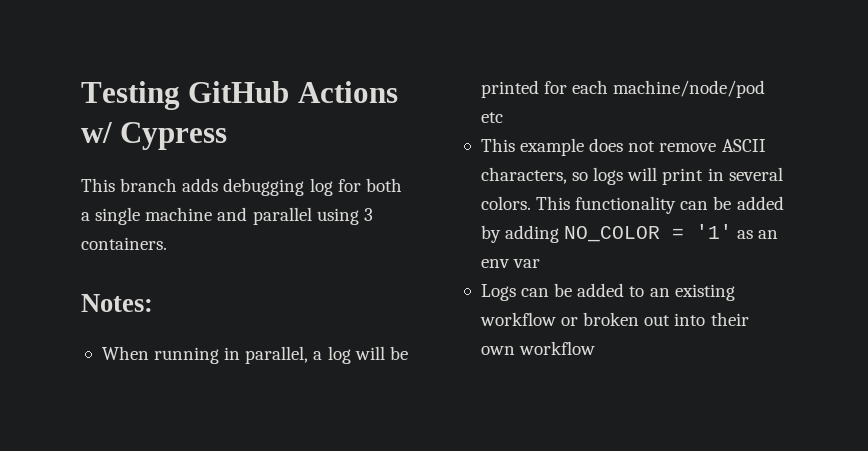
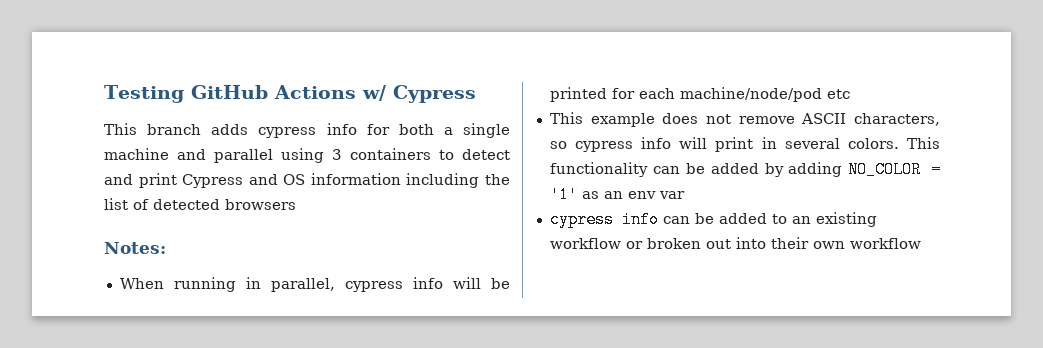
[223,178,333,196] debugging log -> [258,123,357,138] cypress info
[81,237,167,250] containers. -> [350,148,510,160] [104,173,510,188] [104,198,296,210] containers to detect and print Cypress and OS information including the list of detected browsers
[313,346,351,364] a log -> [344,277,443,292] cypress info
[593,167,624,185] logs -> [575,137,672,152] cypress info
[480,284,516,301] Logs -> [549,211,659,228] cypress info

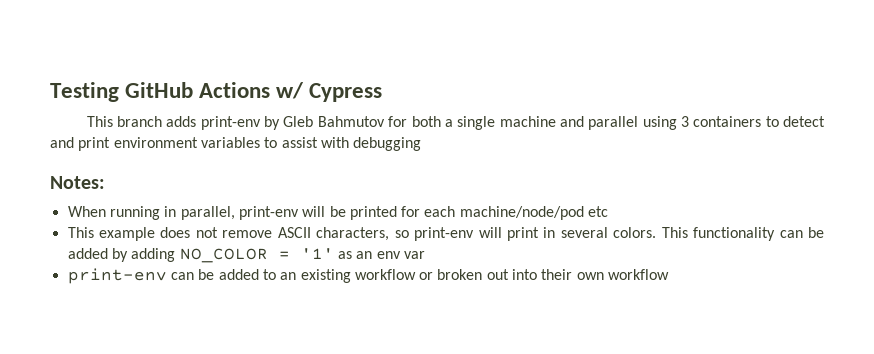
[258,123,357,138] cypress info -> [200,116,385,130] print-env by Gleb Bahmutov
[182,173,510,188] [104,198,296,210] Cypress and OS information including the list of detected browsers -> [113,137,422,151] environment variables to assist with debugging
[344,277,443,292] cypress info -> [238,206,299,220] print-env
[575,137,672,152] cypress info -> [414,227,475,241] print-env
[549,211,659,228] cypress info -> [67,268,167,284] print-env

